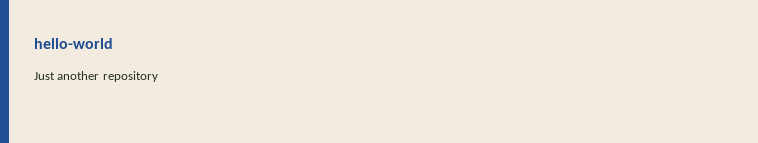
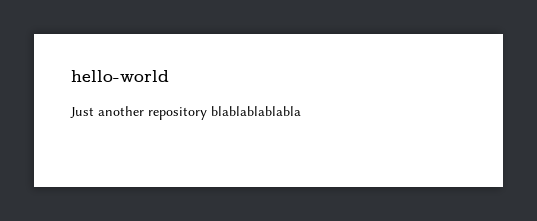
(158, 76) none -> [211,106,301,116] blablablablabla

